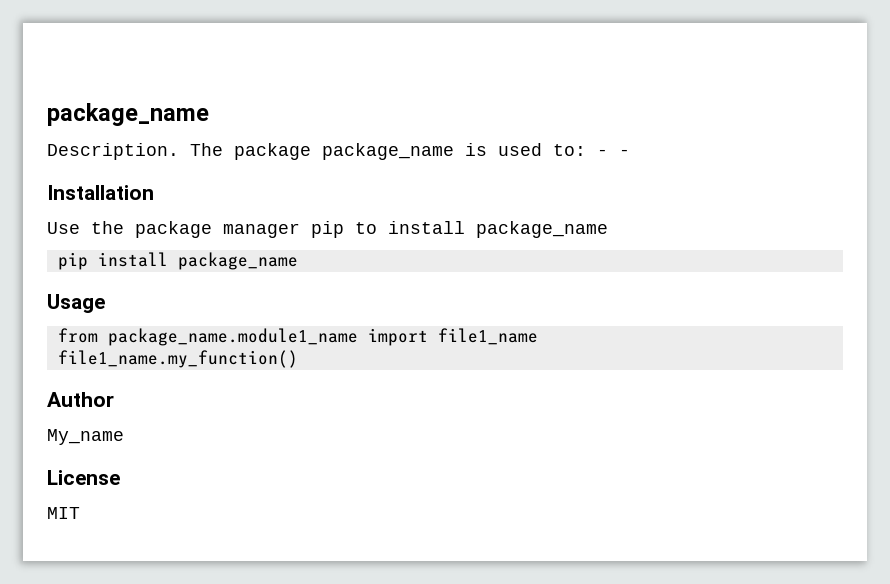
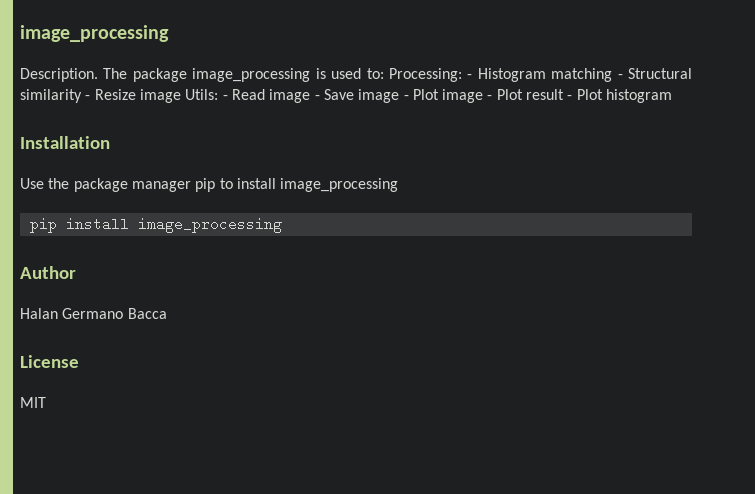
[47,103,209,126] package_name -> [20,25,169,42] image_processing
[322,143,454,160] package_name -> [192,68,311,82] image_processing
[597,149,630,156] - - -> [388,68,692,82] [20,89,673,103] Processing: - Histogram matching - Structural similarity - Resize image Utils: - Read image - Save image - Plot image - Plot result - Plot histogram
[476,221,608,238] package_name -> [280,178,399,192] image_processing
[177,252,298,270] [47,294,105,313] [57,328,538,346] [57,350,298,368] [47,392,114,407] [47,429,124,445] package_name // Usage // from package_name.module1_name import file1_name // file1_name.my_function() // Author // My_name -> [137,217,282,233] [20,266,76,279] [20,308,167,319] image_processing // Author // Halan Germano Bacca

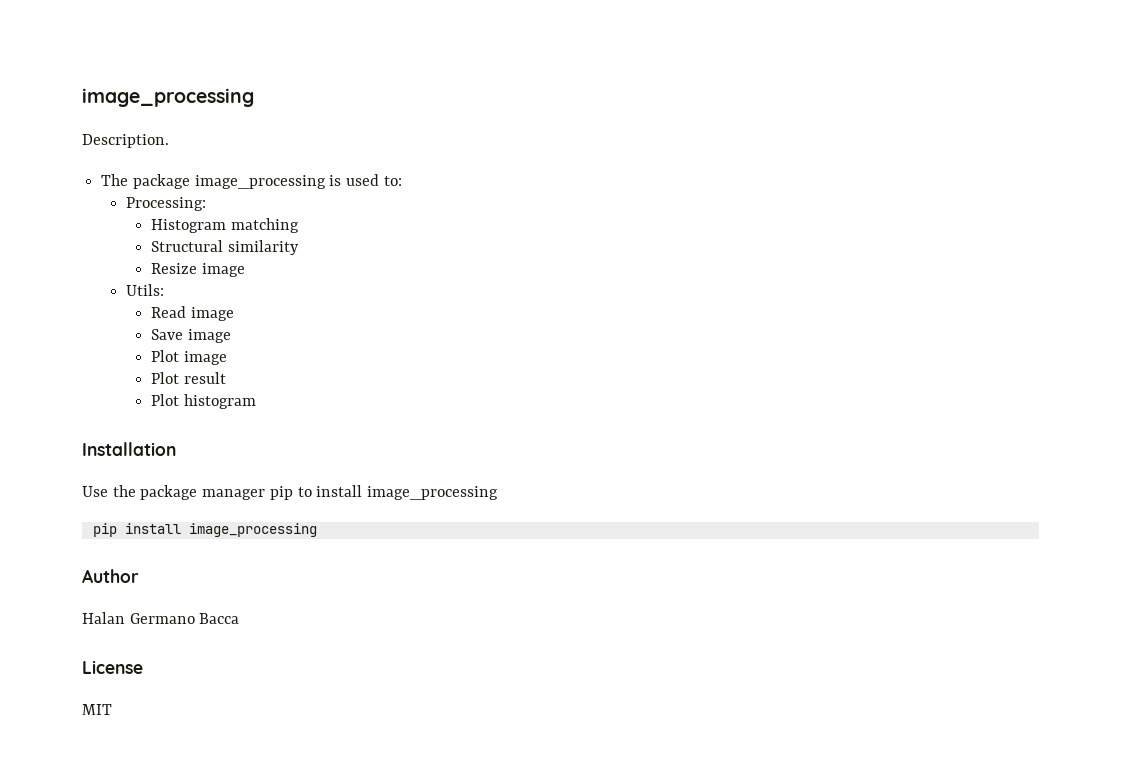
(98, 75) none -> (169, 141) //
(384, 73) none -> (402, 181) //
[467,74,473,79] - -> (207, 204) //
[617,74,623,79] - -> (300, 225) //
[85,95,91,100] - -> (300, 247) //
(181, 96) none -> (246, 270) //
[222,95,228,100] - -> (165, 290) //
[314,95,320,100] - -> (235, 314) //
[403,95,409,100] - -> (232, 336) //
[487,95,493,100] - -> (228, 358) //
[567,95,573,100] - -> (227, 378) //

